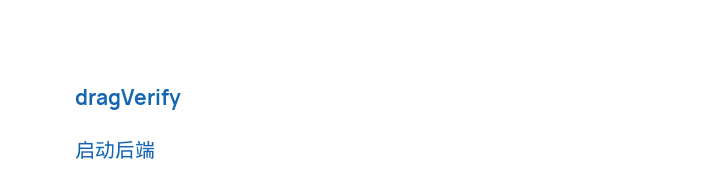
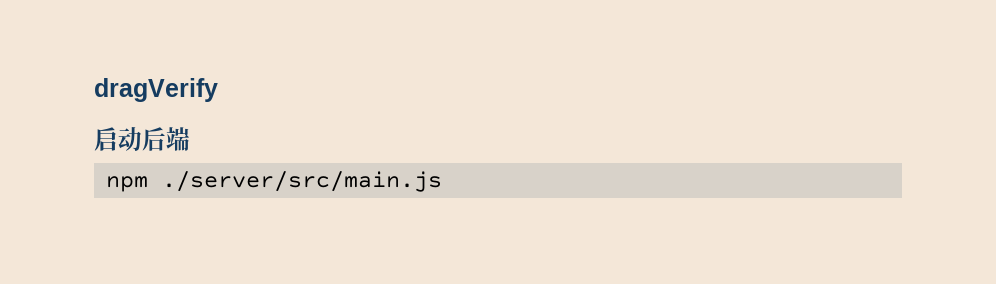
(155, 149) none -> [106,171,442,192] // npm ./server/src/main.js

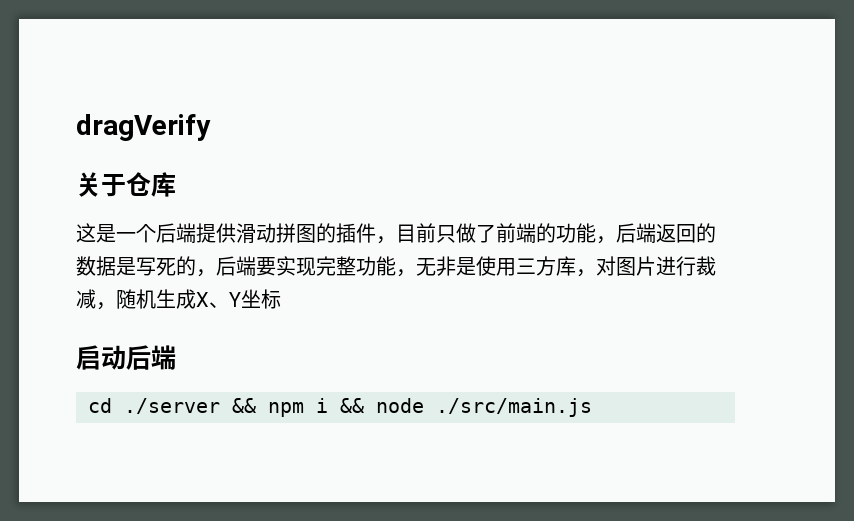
[94,127,190,151] [106,171,442,192] 启动后端 // npm ./server/src/main.js -> [76,172,176,197] [76,223,716,244] [76,256,716,277] [76,289,281,310] [76,345,176,370] [88,398,592,417] 关于仓库 // 这是一个后端提供滑动拼图的插件，目前只做了前端的功能，后端返回的数据是写死的，后端要实现完整功能，无非是使用三方库，对图片进行裁减，随机生成X、Y坐标 // 启动后端 // cd ./server && npm i && node ./src/main.js

